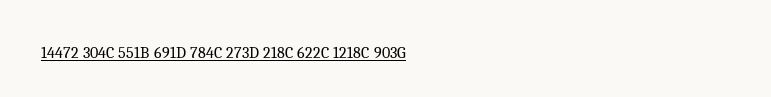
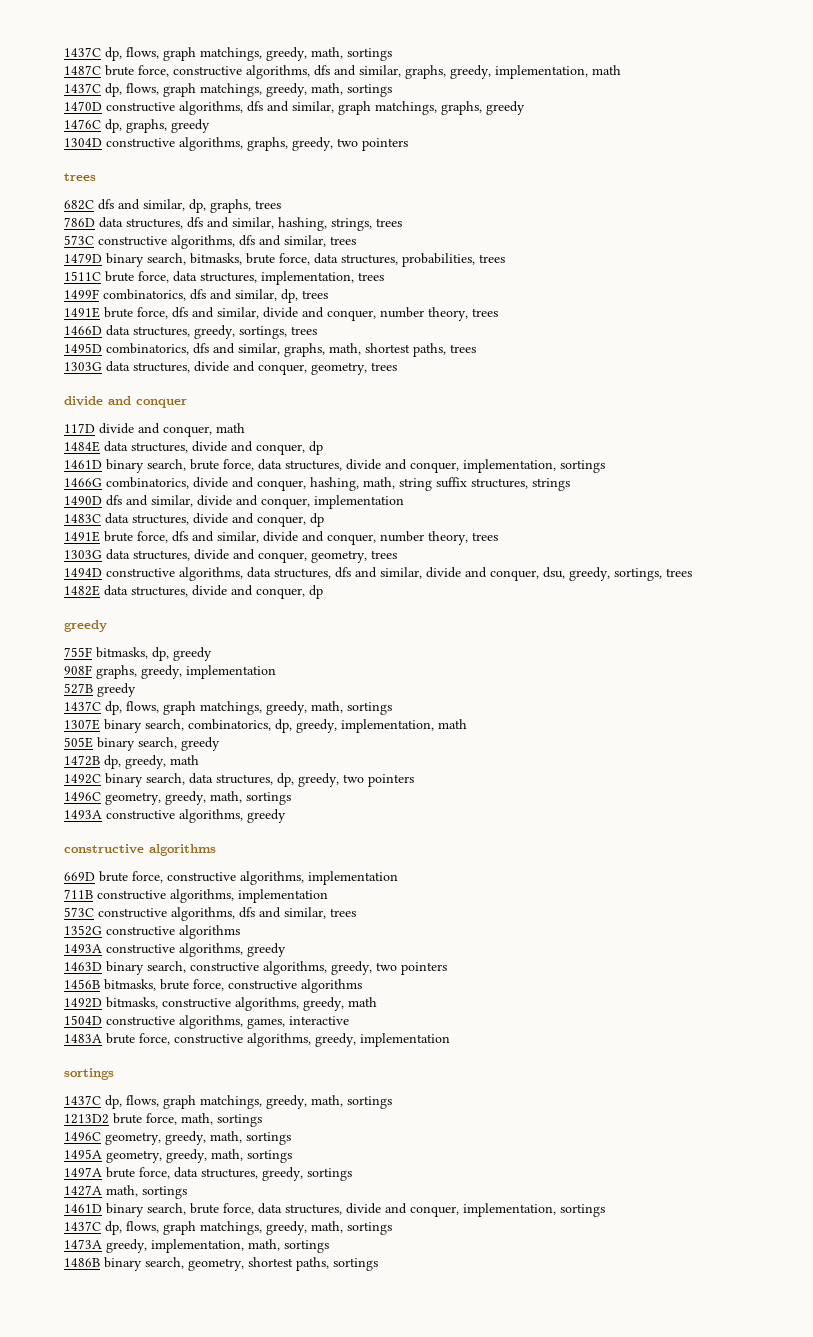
[41,46,406,59] 14472 304C 551B 691D 784C 273D 218C 622C 1218C 903G -> [64,47,392,61] [64,65,621,79] [64,83,392,97] [64,101,525,115] [64,119,210,133] [64,137,408,151] [64,173,96,181] [64,199,281,213] [64,217,402,231] [64,235,356,249] [64,253,505,267] [64,271,384,285] [64,289,328,303] [64,307,498,321] [64,325,317,339] [64,343,476,357] [64,361,397,375] [64,396,187,408] [64,423,245,437] [64,441,323,455] [64,459,605,473] [64,477,570,491] [64,495,404,509] [64,513,324,527] [64,531,498,545] [64,549,397,563] [64,567,692,581] [64,585,323,599] [64,620,107,632] [64,647,212,661] [64,665,276,679] [64,683,136,697] [64,701,392,715] [64,719,467,733] [64,737,220,751] [64,755,199,769] [64,773,414,787] [64,791,291,805] [64,809,286,823] [64,844,216,856] [64,871,398,885] [64,889,328,903] [64,907,356,921] [64,925,240,939] [64,943,286,957] [64,961,447,975] [64,979,362,993] [64,997,377,1011] [64,1015,349,1029] [64,1033,450,1047] [64,1068,114,1080] [64,1095,392,1109] [64,1113,262,1127] [64,1131,291,1145] [64,1149,292,1163] [64,1167,352,1181] [64,1185,187,1199] [64,1203,605,1217] [64,1221,392,1235] [64,1239,329,1253] [64,1257,378,1271] 1437C dp, flows, graph matchings, greedy, math, sortings // 1487C brute force, constructive algorithms, dfs and similar, graphs, greedy, implementation, math // 1437C dp, flows, graph matchings, greedy, math, sortings // 1470D constructive algorithms, dfs and similar, graph matchings, graphs, greedy // 1476C dp, graphs, greedy // 1304D constructive algorithms, graphs, greedy, two pointers // trees // 682C dfs and similar, dp, graphs, trees // 786D data structures, dfs and similar, hashing, strings, trees // 573C constructive algorithms, dfs and similar, trees // 1479D binary search, bitmasks, brute force, data structures, probabilities, trees // 1511C brute force, data structures, implementation, trees // 1499F combinatorics, dfs and similar, dp, trees // 1491E brute force, dfs and similar, divide and conquer, number theory, trees // 1466D data structures, greedy, sortings, trees // 1495D combinatorics, dfs and similar, graphs, math, shortest paths, trees // 1303G data structures, divide and conquer, geometry, trees // divide and conquer // 117D divide and conquer, math // 1484E data structures, divide and conquer, dp // 1461D binary search, brute force, data structures, divide and conquer, implementation, sortings // 1466G combinatorics, divide and conquer, hashing, math, string suffix structures, strings // 1490D dfs and similar, divide and conquer, implementation // 1483C data structures, divide and conquer, dp // 1491E brute force, dfs and similar, divide and conquer, number theory, trees // 1303G data structures, divide and conquer, geometry, trees // 1494D constructive algorithms, data structures, dfs and similar, divide and conquer, dsu, greedy, sortings, trees // 1482E data structures, divide and conquer, dp // greedy // 755F bitmasks, dp, greedy // 908F graphs, greedy, implementation // 527B greedy // 1437C dp, flows, graph matchings, greedy, math, sortings // 1307E binary search, combinatorics, dp, greedy, implementation, math // 505E binary search, greedy // 1472B dp, greedy, math // 1492C binary search, data structures, dp, greedy, two pointers // 1496C geometry, greedy, math, sortings // 1493A constructive algorithms, greedy // constructive algorithms // 669D brute force, constructive algorithms, implementation // 711B constructive algorithms, implementation // 573C constructive algorithms, dfs and similar, trees // 1352G constructive algorithms // 1493A constructive algorithms, greedy // 1463D binary search, constructive algorithms, greedy, two pointers // 1456B bitmasks, brute force, constructive algorithms // 1492D bitmasks, constructive algorithms, greedy, math // 1504D constructive algorithms, games, interactive // 1483A brute force, constructive algorithms, greedy, implementation // sortings // 1437C dp, flows, graph matchings, greedy, math, sortings // 1213D2 brute force, math, sortings // 1496C geometry, greedy, math, sortings // 1495A geometry, greedy, math, sortings // 1497A brute force, data structures, greedy, sortings // 1427A math, sortings // 1461D binary search, brute force, data structures, divide and conquer, implementation, sortings // 1437C dp, flows, graph matchings, greedy, math, sortings // 1473A greedy, implementation, math, sortings // 1486B binary search, geometry, shortest paths, sortings

